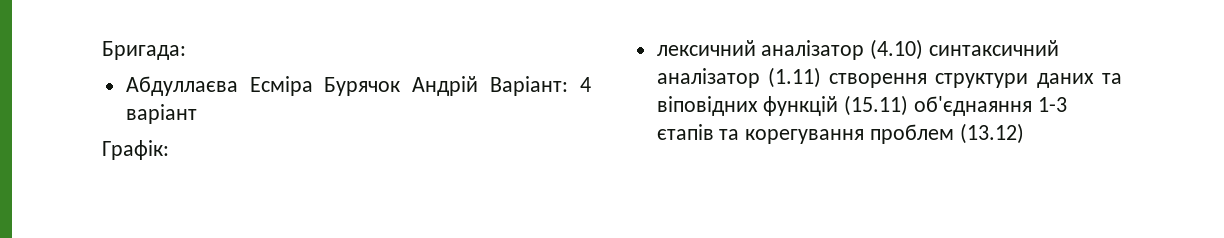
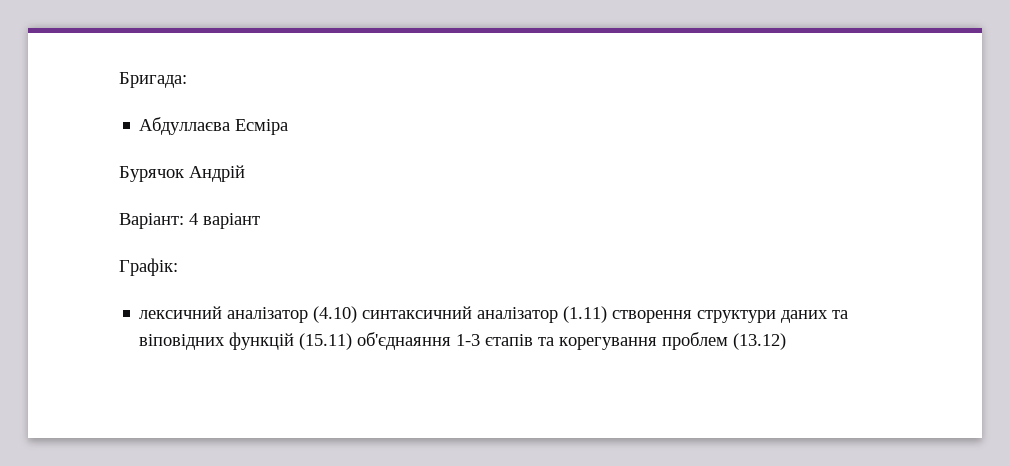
(313, 86) none -> (289, 127) //
(479, 86) none -> (245, 173) //

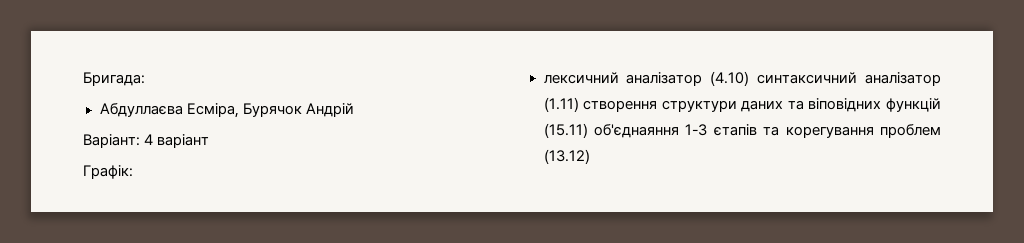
[235,119,289,135] Есміра // -> [186,103,239,118] Есміра,

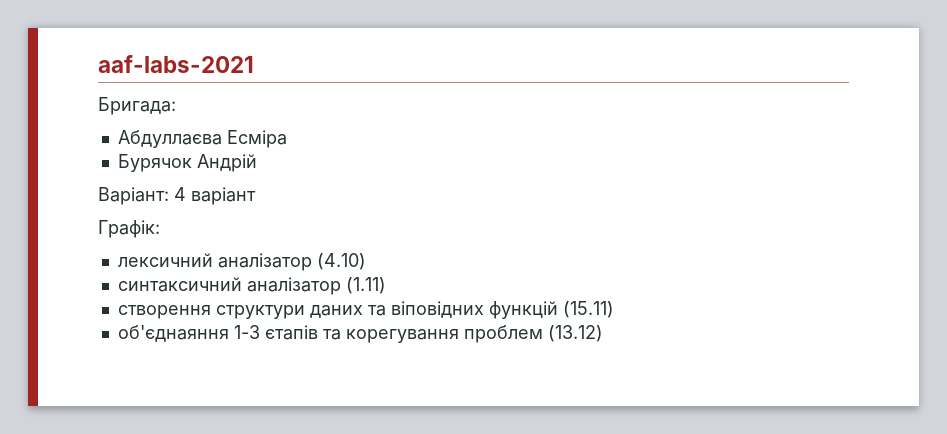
(83, 79) none -> [98,55,254,73] aaf-labs-2021 //
[186,103,239,118] Есміра, -> [226,130,287,148] Есміра //
(750, 78) none -> (366, 261) //
(579, 104) none -> (386, 285) //
(588, 130) none -> (614, 309) //

